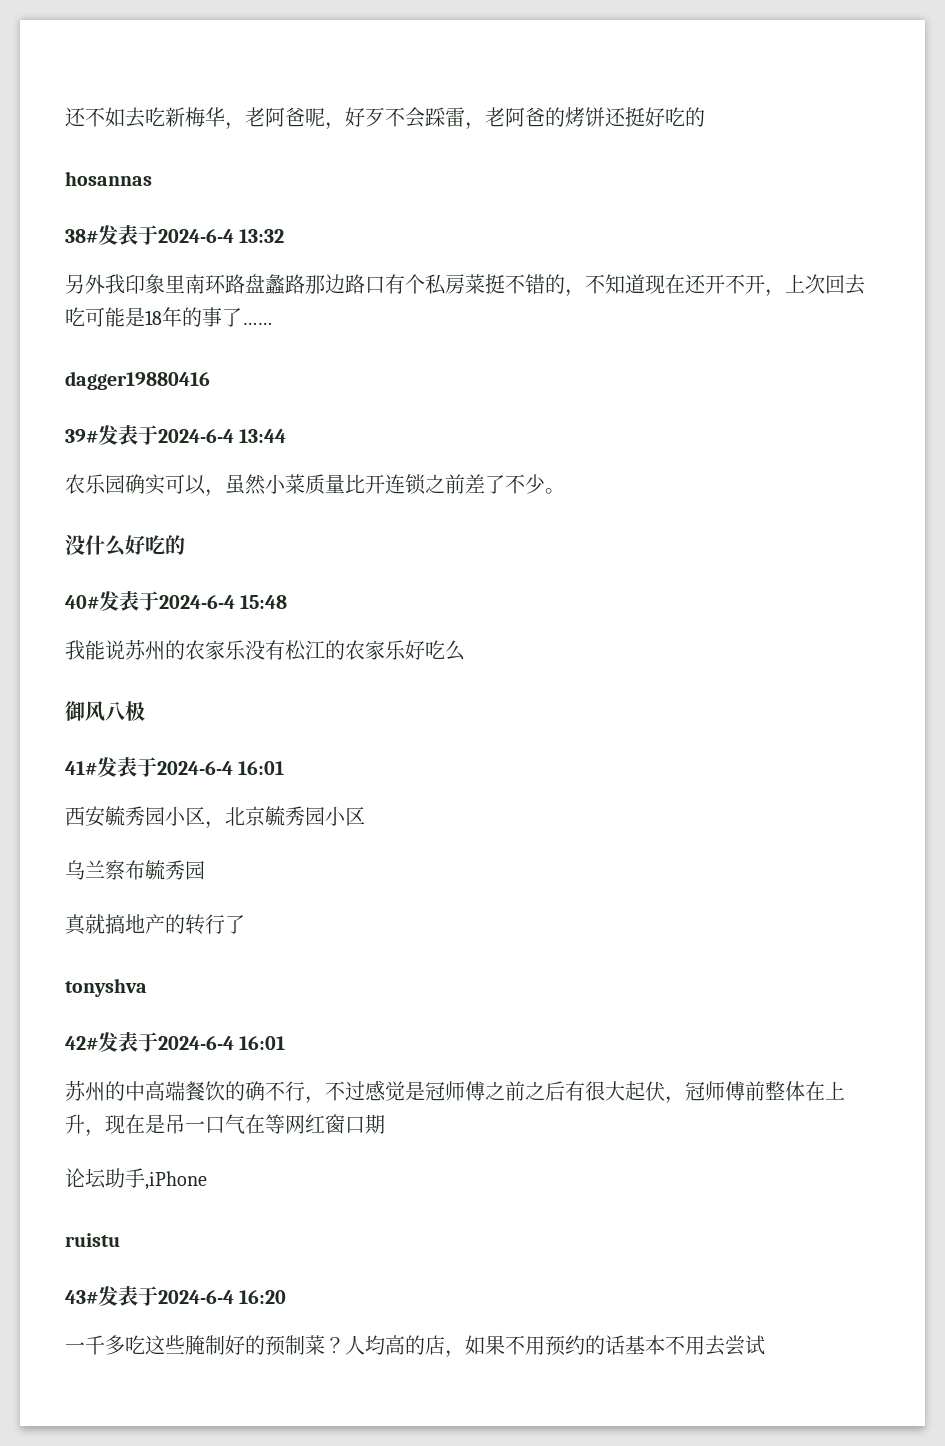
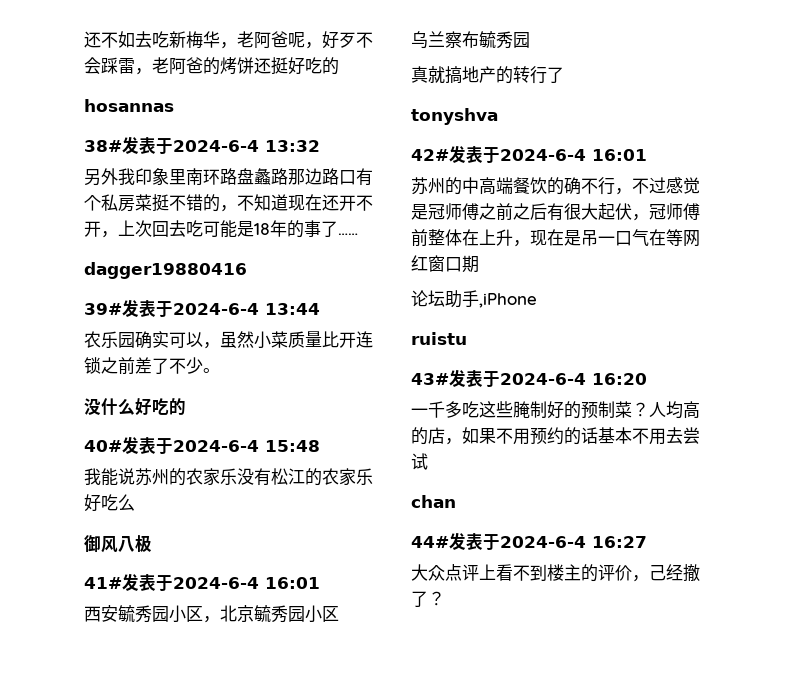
(765, 1345) none -> [411,495,456,508] [411,532,647,550] [411,564,700,582] [411,591,445,607] // chan // 44#发表于2024-6-4 16:27 // 大众点评上看不到楼主的评价，己经撤了？

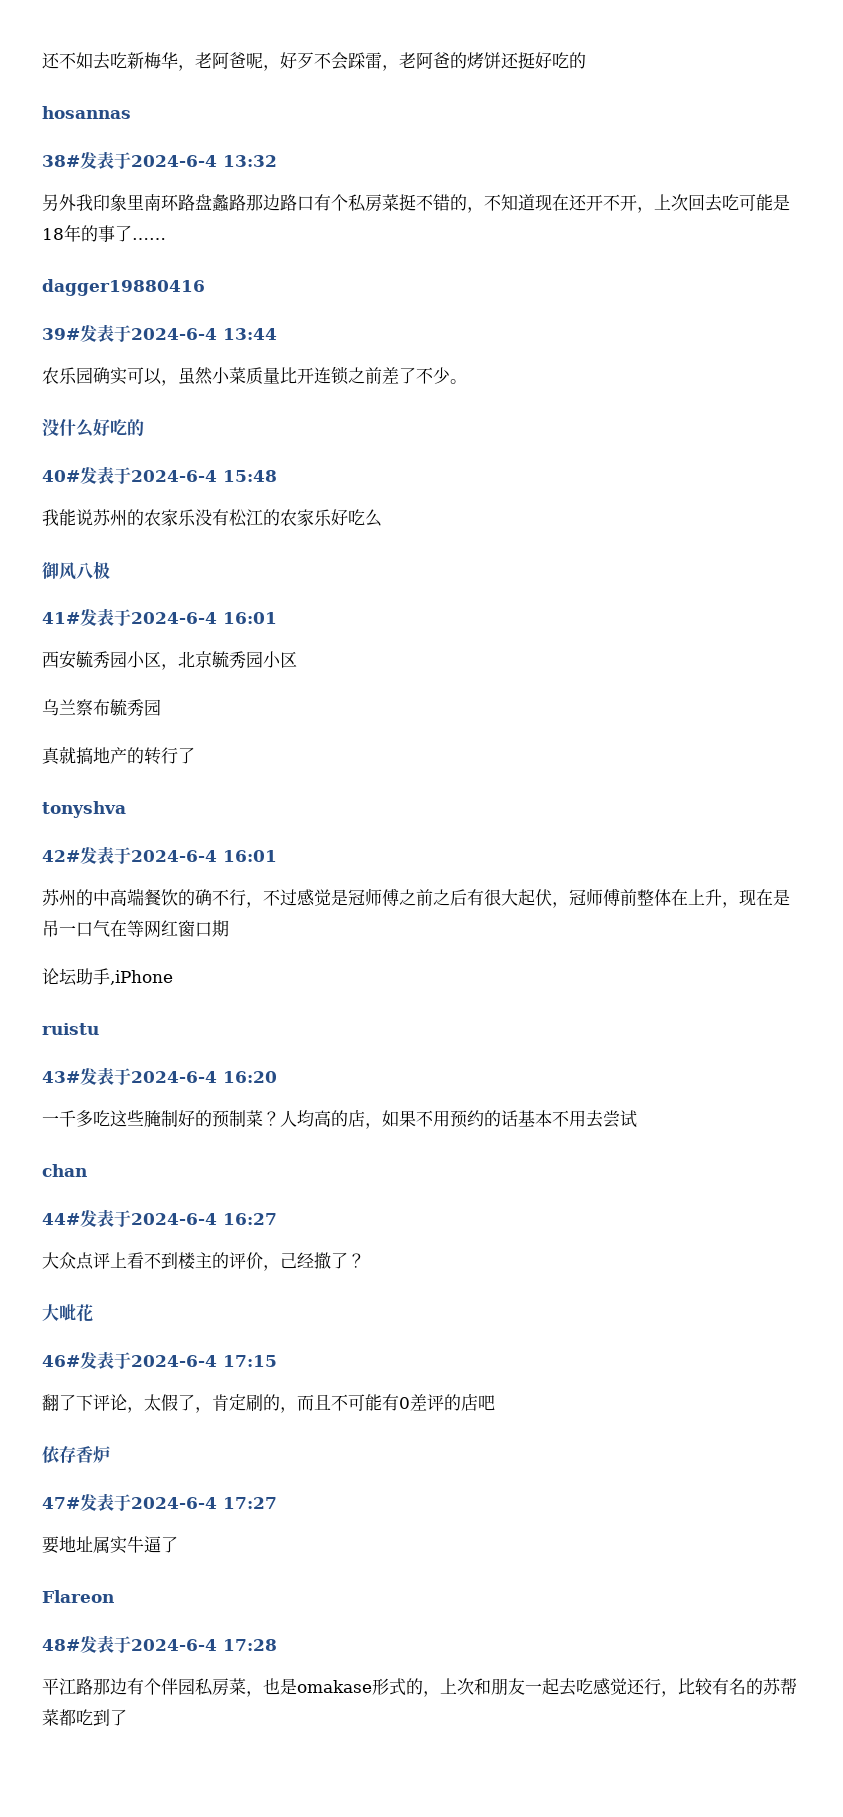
(445, 598) none -> [42,1304,93,1322] [42,1351,277,1369] [42,1394,495,1413] [42,1446,110,1463] [42,1493,277,1511] [42,1536,178,1554] [42,1590,114,1603] [42,1635,277,1653] [42,1678,797,1697] [42,1709,127,1726] // 大呲花 // 46#发表于2024-6-4 17:15 // 翻了下评论，太假了，肯定刷的，而且不可能有0差评的店吧 // 依存香炉 // 47#发表于2024-6-4 17:27 // 要地址属实牛逼了 // Flareon // 48#发表于2024-6-4 17:28 // 平江路那边有个伴园私房菜，也是omakase形式的，上次和朋友一起去吃感觉还行，比较有名的苏帮菜都吃到了

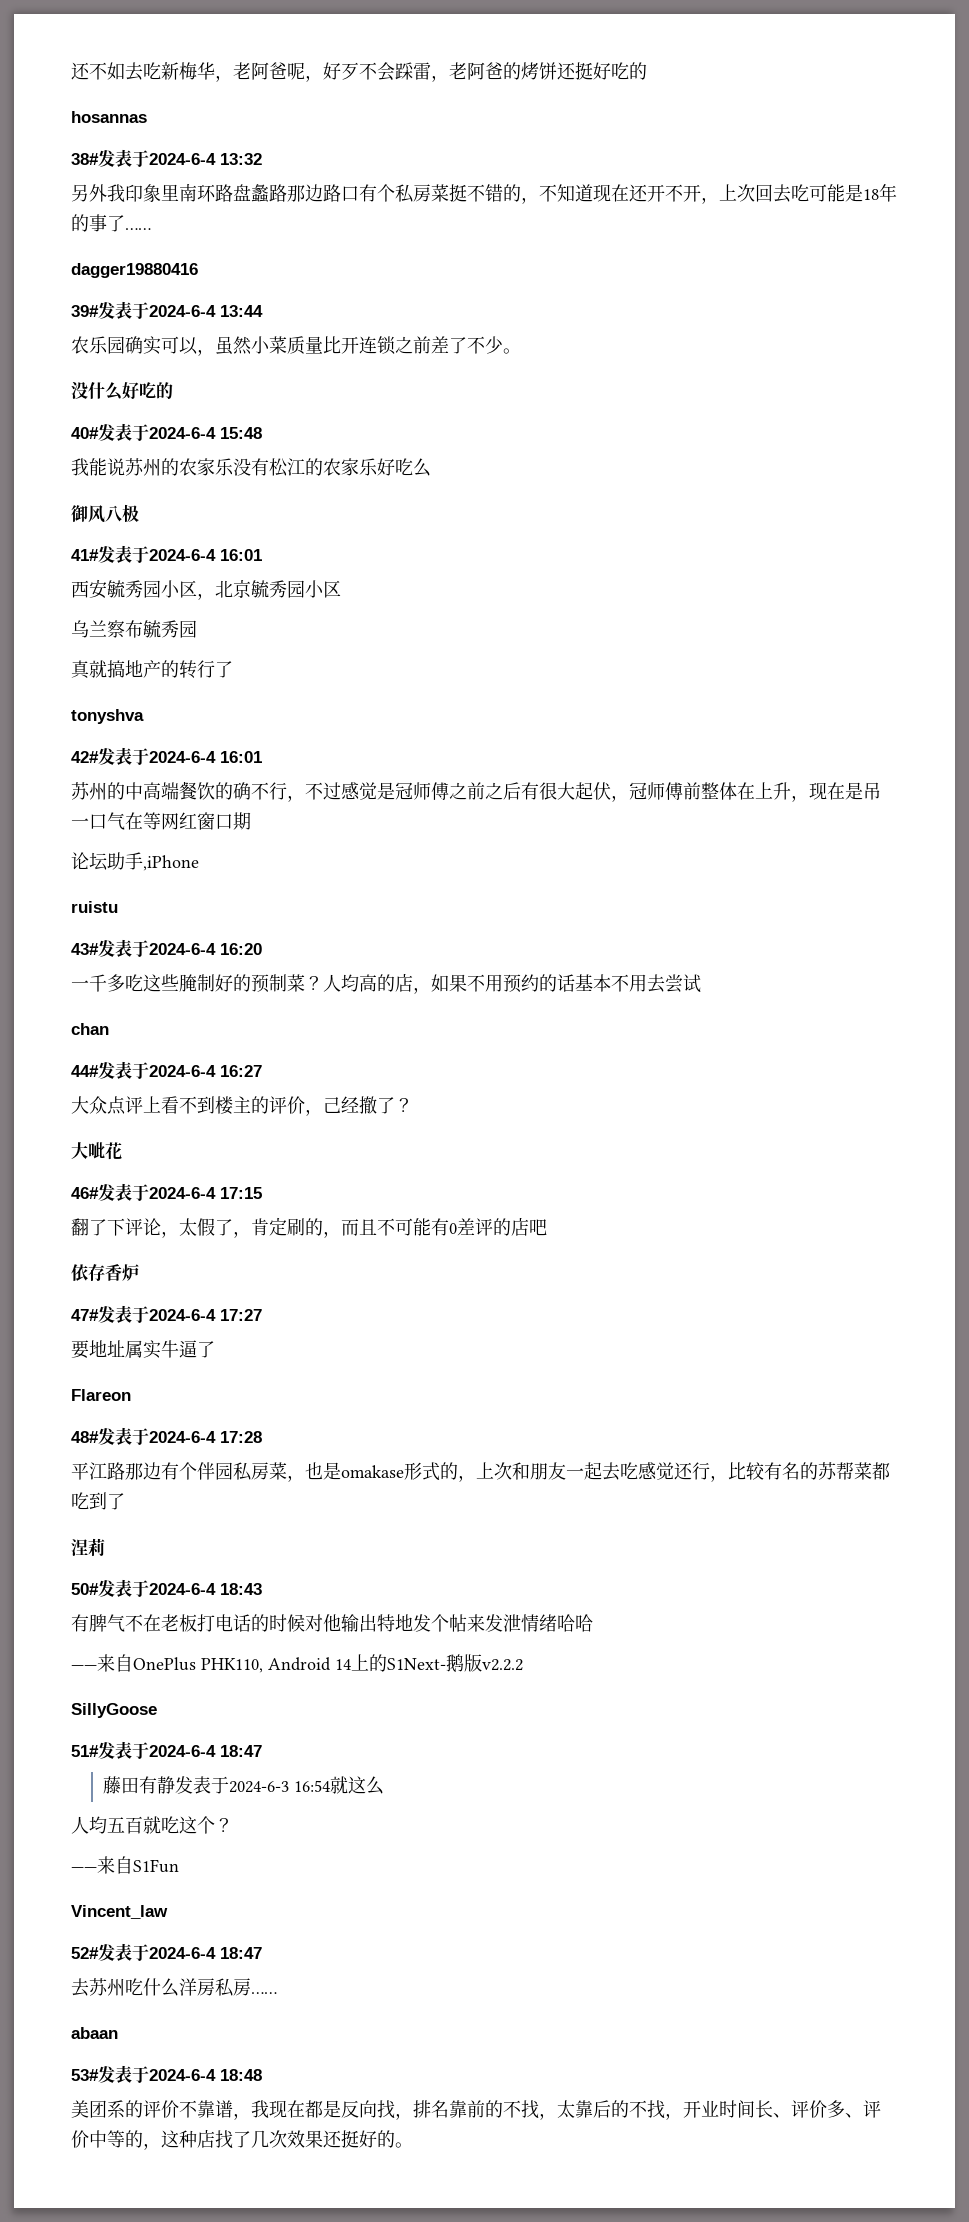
(127, 1717) none -> [71,1538,105,1557] [71,1579,262,1597] [71,1614,593,1632] [71,1654,523,1673] [71,1703,157,1718] [71,1741,262,1759] [103,1776,385,1795] [71,1816,233,1834] [71,1856,179,1874] [71,1905,168,1919] [71,1943,262,1961] [71,1978,277,1997] [71,2027,118,2039] [71,2065,262,2083] [71,2100,881,2120] [71,2129,413,2150] // 涅莉 // 50#发表于2024-6-4 18:43 // 有脾气不在老板打电话的时候对他输出特地发个帖来发泄情绪哈哈 // ——来自OnePlus PHK110, Android 14上的S1Next-鹅版v2.2.2 // SillyGoose // 51#发表于2024-6-4 18:47 // 藤田有静发表于2024-6-3 16:54就这么 // 人均五百就吃这个？ // ——来自S1Fun // Vincent_law // 52#发表于2024-6-4 18:47 // 去苏州吃什么洋房私房…… // abaan // 53#发表于2024-6-4 18:48 // 美团系的评价不靠谱，我现在都是反向找，排名靠前的不找，太靠后的不找，开业时间长、评价多、评价中等的，这种店找了几次效果还挺好的。

